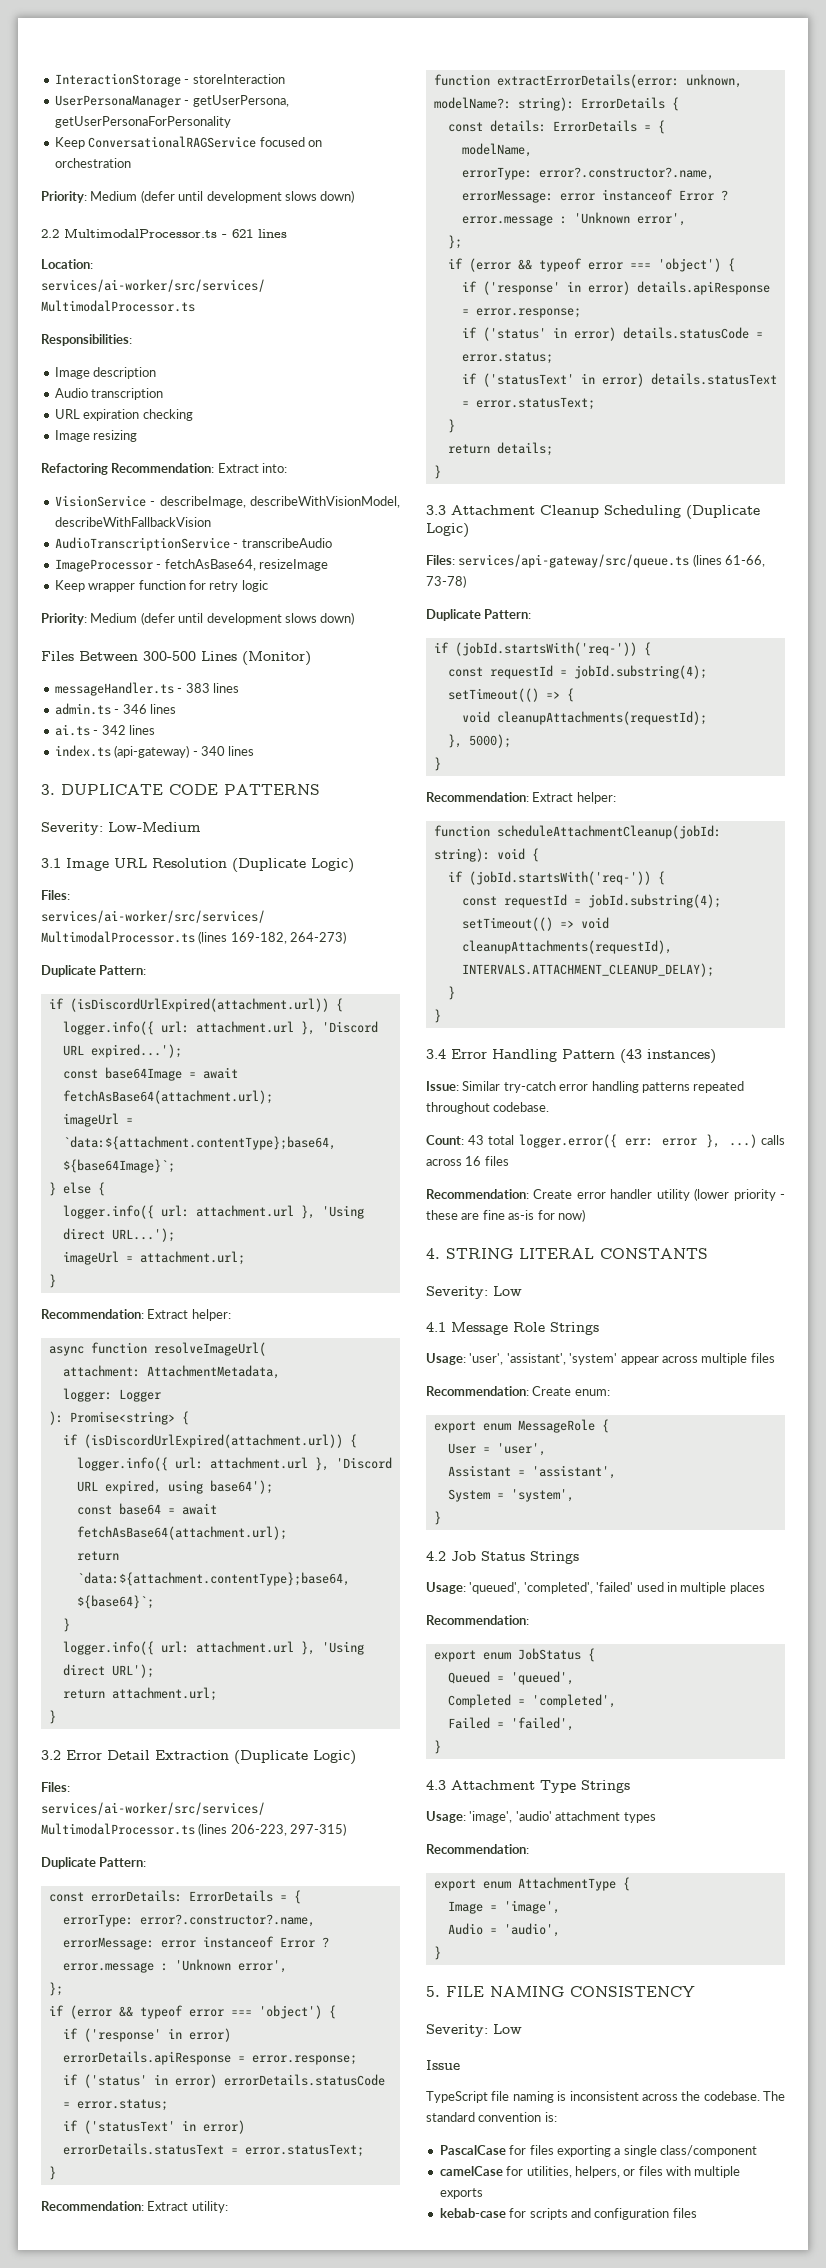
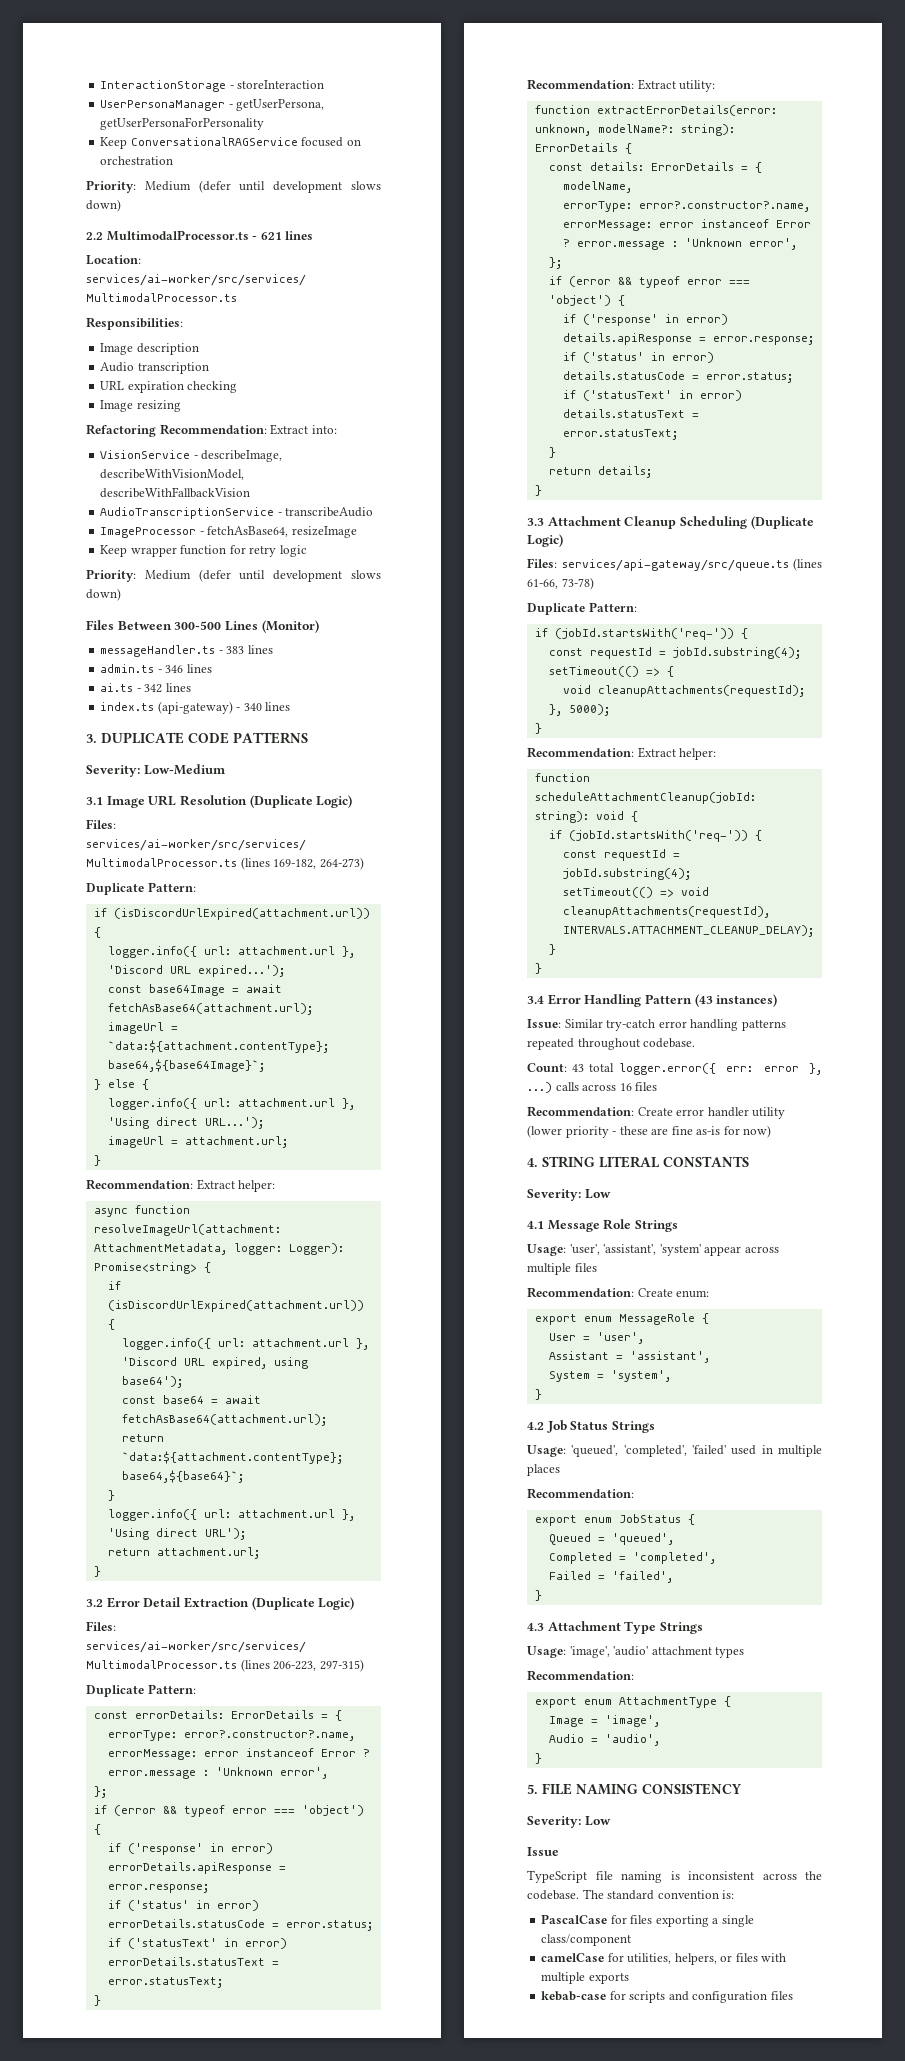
[153,1342,266,1356] [62,1365,140,1377] resolveImageUrl( // attachment: -> [93,1224,281,1236] resolveImageUrl(attachment:
[62,1388,161,1402] [48,1411,63,1425] // logger: Logger // ): -> [233,1243,344,1255] logger: Logger):

